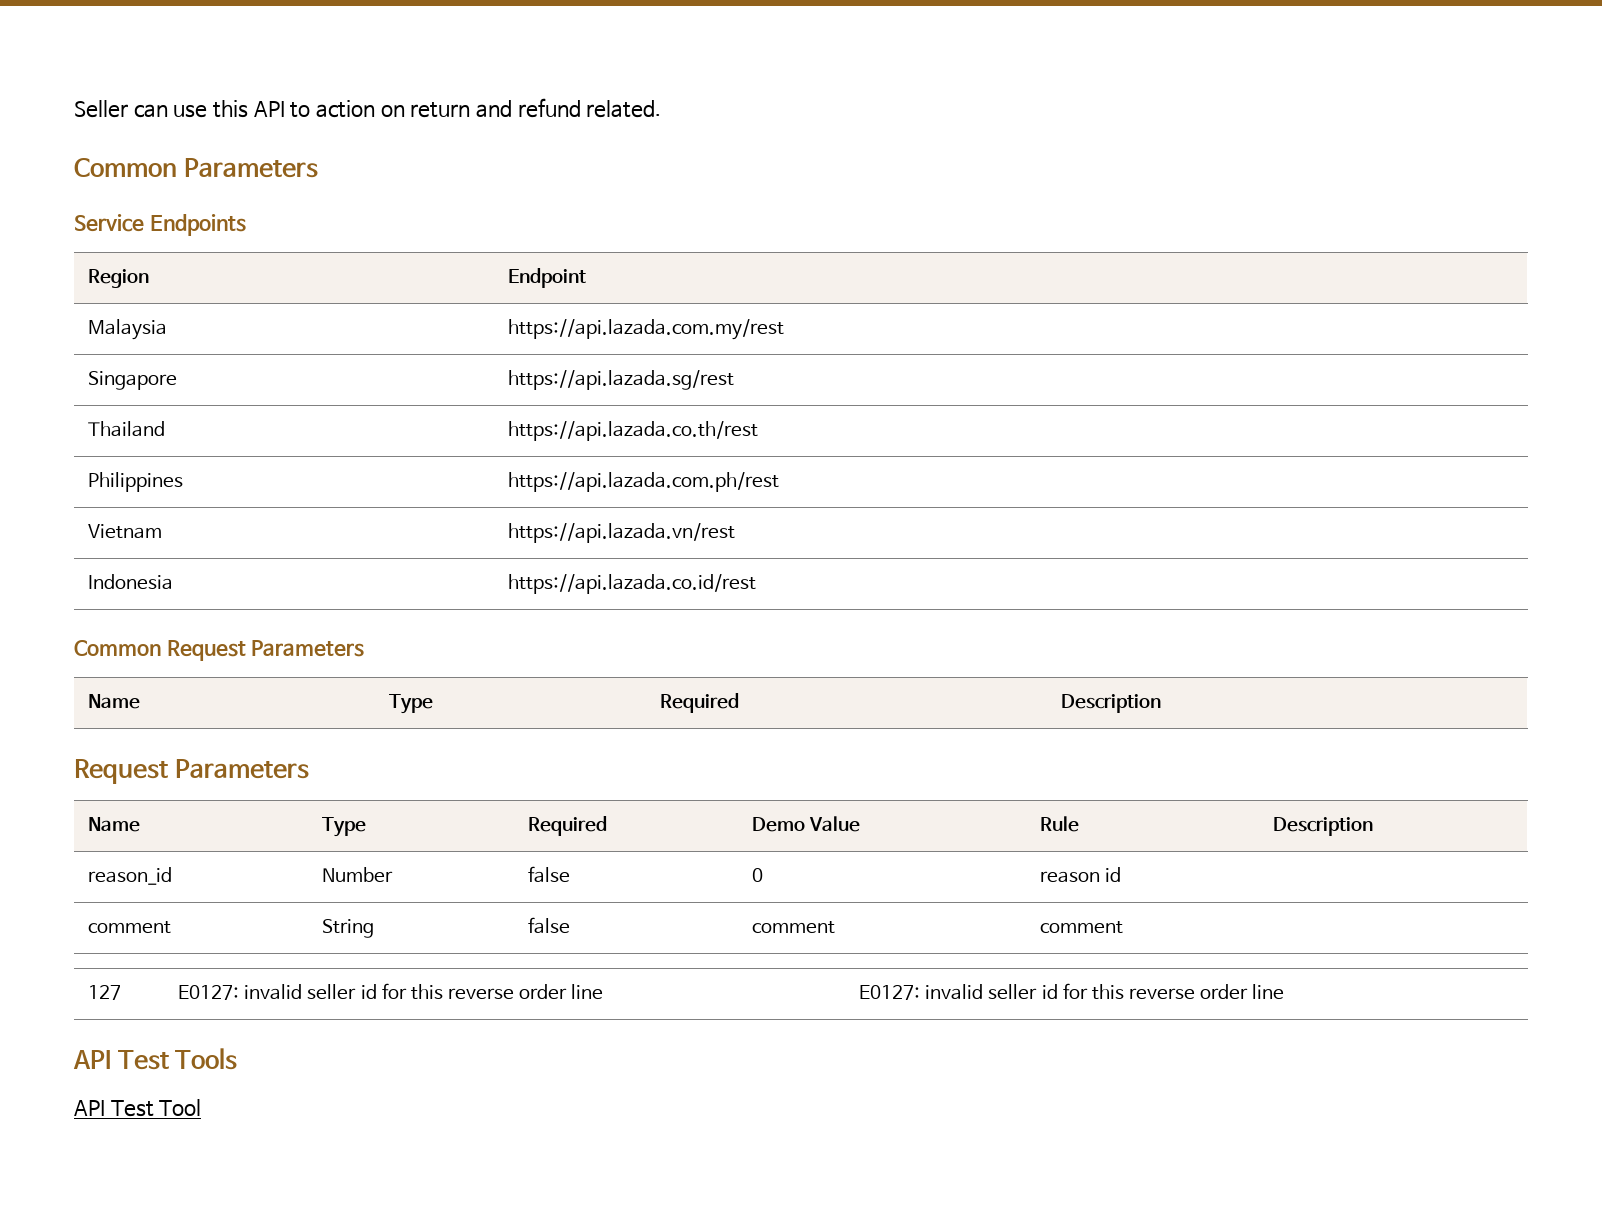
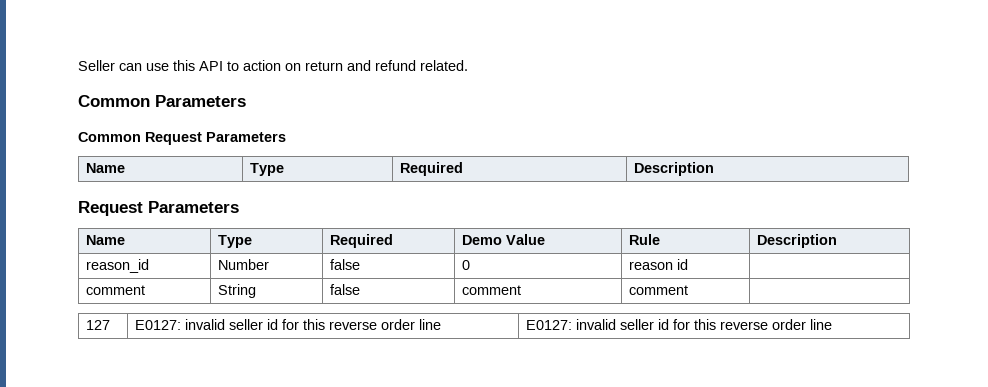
[74,214,246,236] [88,269,150,288] [508,268,587,288] [88,319,168,340] [508,319,785,340] [88,371,178,390] [508,370,735,390] [88,421,166,437] [508,421,759,441] [88,472,184,492] [508,472,780,492] [88,524,163,539] [508,523,736,543] [88,574,174,590] [508,574,757,594] // Service Endpoints // Region | Endpoint // Malaysia | https://api.lazada.com.my/rest // Singapore | https://api.lazada.sg/rest // Thailand | https://api.lazada.co.th/rest // Philippines | https://api.lazada.com.ph/rest // Vietnam | https://api.lazada.vn/rest // Indonesia | https://api.lazada.co.id/rest -> (246, 101) none
[73,1048,238,1070] [74,1099,202,1117] // API Test Tools // API Test Tool -> (833, 324) none

